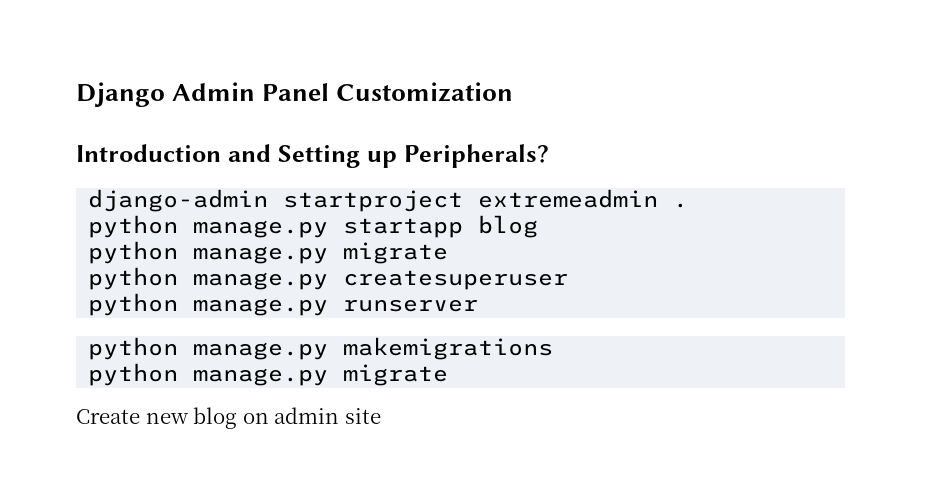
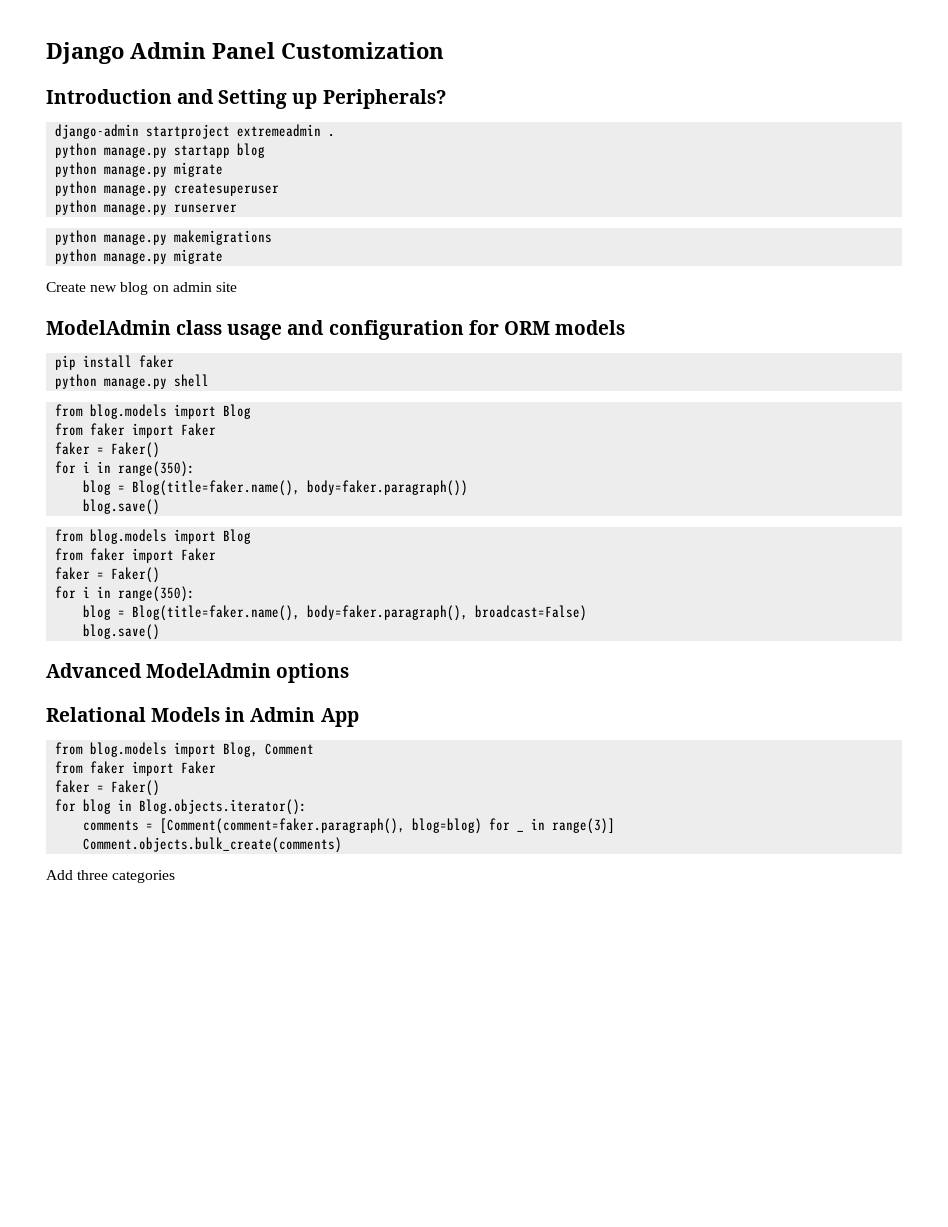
(381, 416) none -> [46,320,625,340] [55,355,175,370] [55,374,210,389] [55,404,252,419] [55,423,217,438] [55,442,161,458] [55,461,196,477] [83,480,469,496] [83,499,161,515] [55,529,252,544] [55,548,217,563] [55,567,161,583] [55,586,196,602] [83,605,588,621] [83,624,161,640] [46,663,350,683] [46,707,359,727] [55,742,315,757] [55,761,217,776] [55,780,161,796] [55,799,308,815] [83,818,525,834] [531,818,616,834] [83,837,343,853] [46,870,176,883] // ModelAdmin class usage and configuration for ORM models // pip install faker // python manage.py shell // from blog.models import Blog // from faker import Faker // faker = Faker() // for i in range(350): // blog = Blog(title=faker.name(), body=faker.paragraph()) // blog.save() // from blog.models import Blog // from faker import Faker // faker = Faker() // for i in range(350): // blog = Blog(title=faker.name(), body=faker.paragraph(), broadcast=False) // blog.save() // Advanced ModelAdmin options // Relational Models in Admin App // from blog.models import Blog, Comment // from faker import Faker // faker = Faker() // for blog in Blog.objects.iterator(): // comments = [Comment(comment=faker.paragraph(), blog=blog) for _ in range(3)] // Comment.objects.bulk_create(comments) // Add three categories

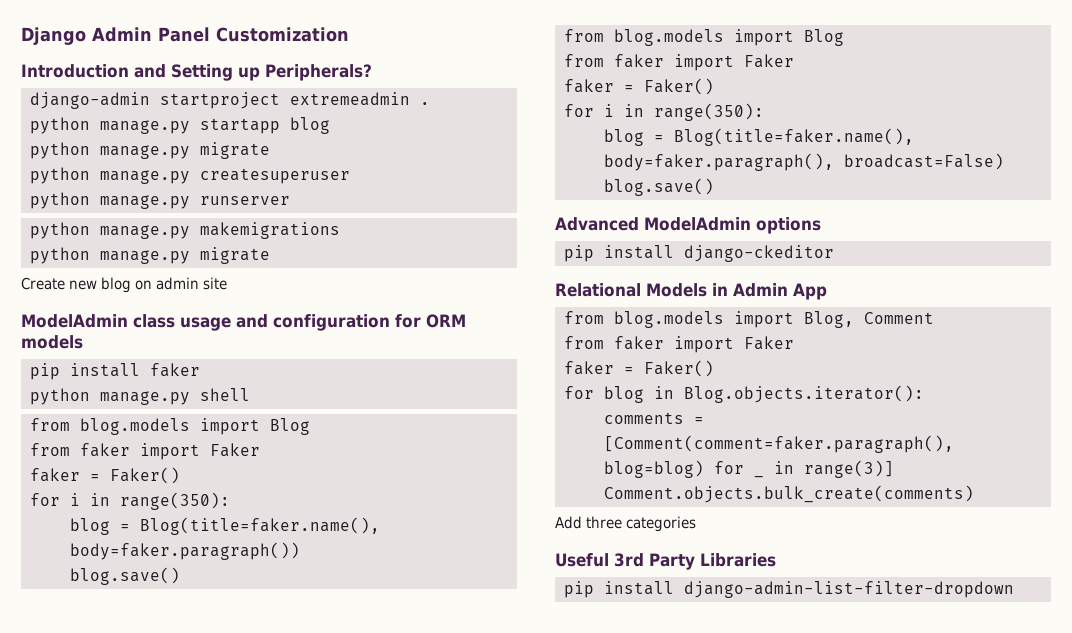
(350, 673) none -> [564,245,834,262] // pip install django-ckeditor
(176, 876) none -> [555,553,776,570] [564,581,1014,598] // Useful 3rd Party Libraries // pip install django-admin-list-filter-dropdown

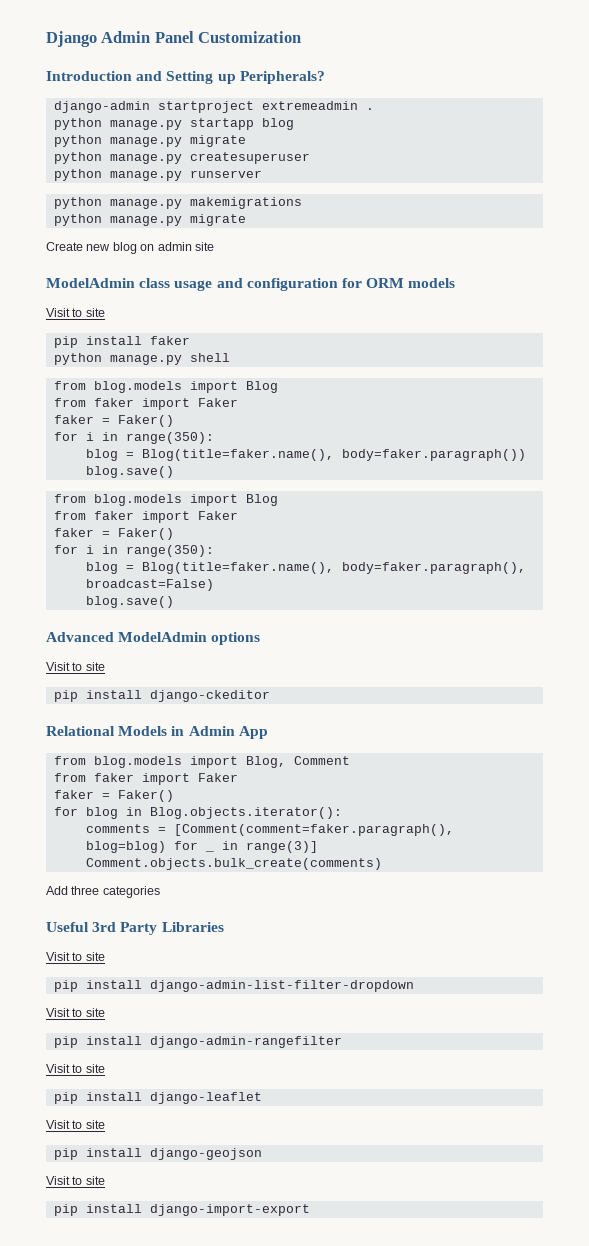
(83, 342) none -> [46,308,105,317] // Visit to site
(821, 225) none -> [46,662,105,671] // Visit to site
(776, 560) none -> [46,952,105,961] // Visit to site
(1014, 589) none -> [46,1008,105,1017] [53,1036,342,1048] [46,1064,105,1073] [53,1092,262,1104] [46,1120,105,1129] [53,1148,262,1160] [46,1176,105,1185] [53,1204,310,1216] // Visit to site // pip install django-admin-rangefilter // Visit to site // pip install django-leaflet // Visit to site // pip install django-geojson // Visit to site // pip install django-import-export

